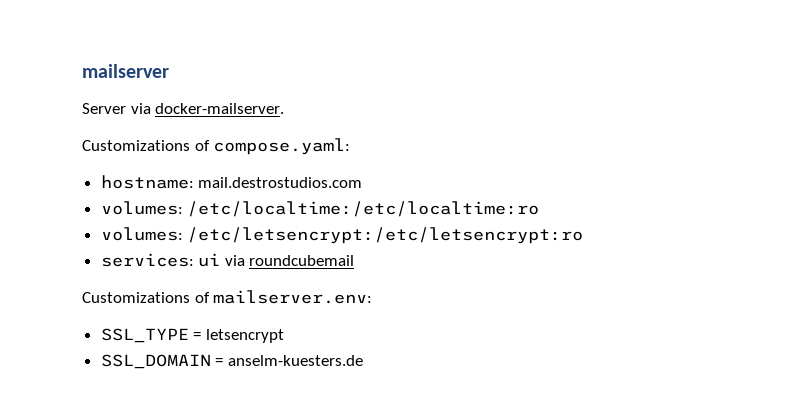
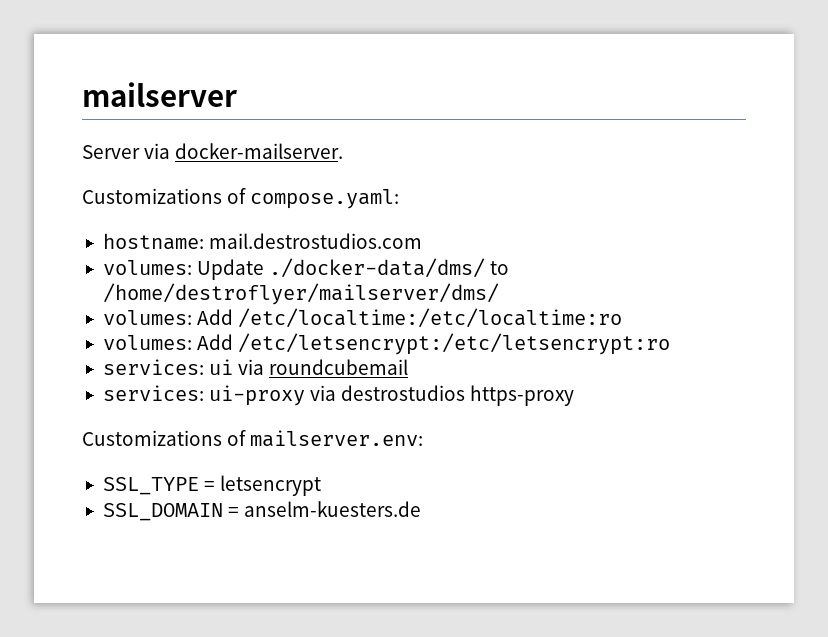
(183, 208) none -> [197,258,510,280] [102,283,499,305] [102,309,234,325] Update ./docker-data/dms/ to /home/destroflyer/mailserver/dms/ // volumes: Add
(183, 234) none -> [197,334,234,350] Add
(355, 260) none -> [102,385,575,406] // services: ui-proxy via destrostudios https-proxy

